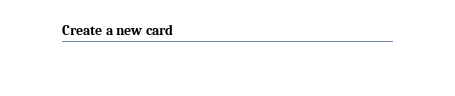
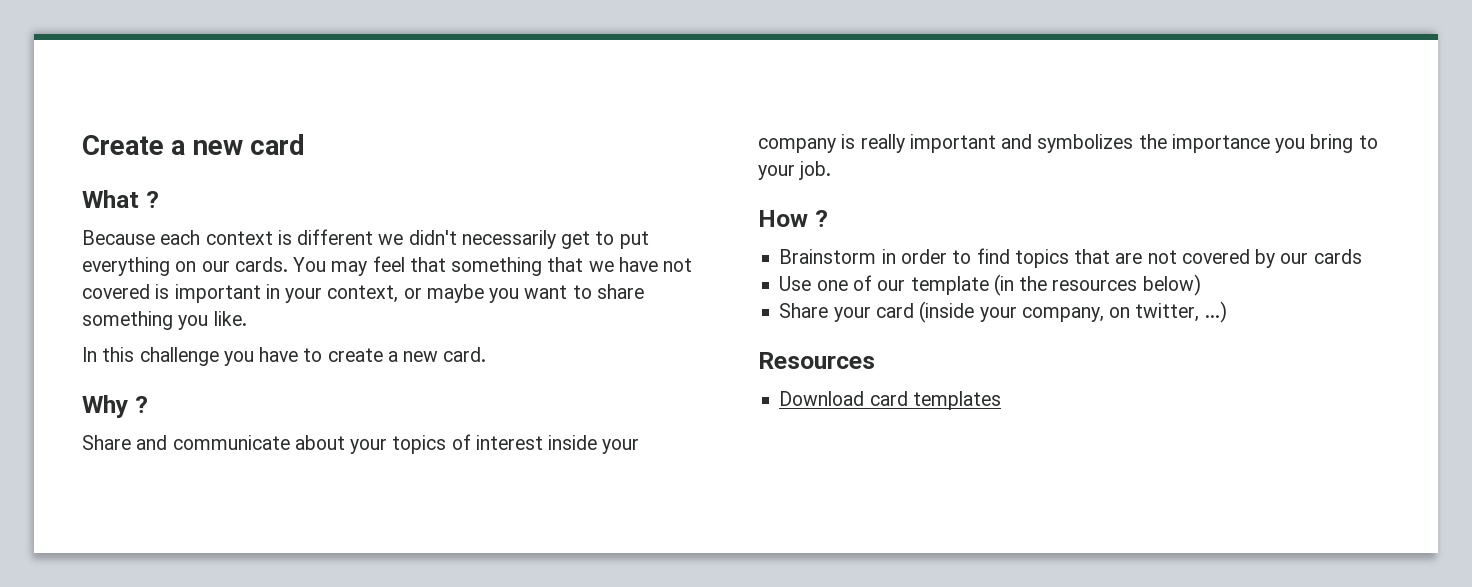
(173, 29) none -> [82,190,159,208] [82,229,649,249] [82,256,693,276] [82,284,644,303] [82,311,247,330] [82,347,487,366] [82,395,148,418] [82,434,640,454] [758,134,1378,153] [758,161,832,180] [758,210,828,227] [779,248,1362,268] [779,274,1201,296] [779,301,1227,323] [758,352,875,369] [779,391,1001,410] // What ? // Because each context is different we didn't necessarily get to put everything on our cards. You may feel that something that we have not covered is important in your context, or maybe you want to share something you like. // In this challenge you have to create a new card. // Why ? // Share and communicate about your topics of interest inside your company is really important and symbolizes the importance you bring to your job. // How ? // Brainstorm in order to find topics that are not covered by our cards // Use one of our template (in the resources below) // Share your card (inside your company, on twitter, ...) // Resources // Download card templates

